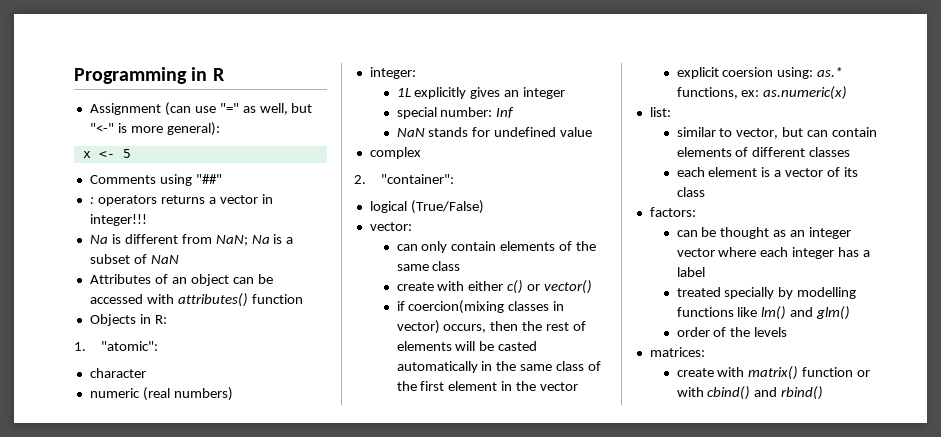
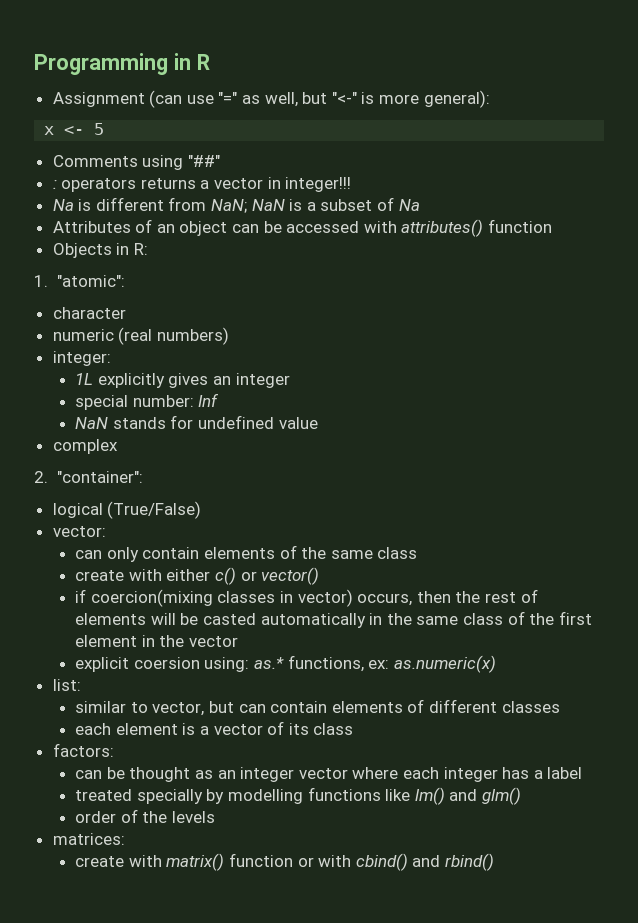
[251,235,270,244] Na -> [251,199,285,211] NaN
[150,255,179,264] NaN -> [398,199,420,211] Na

